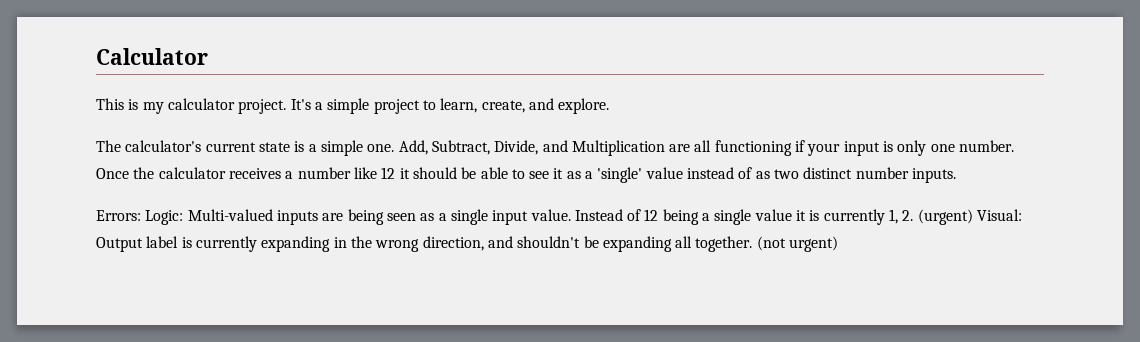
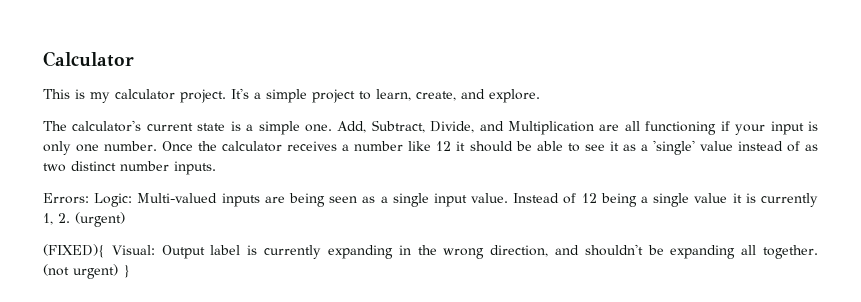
(973, 217) none -> [43,244,105,258] // (FIXED){
(839, 244) none -> [123,265,130,278] }

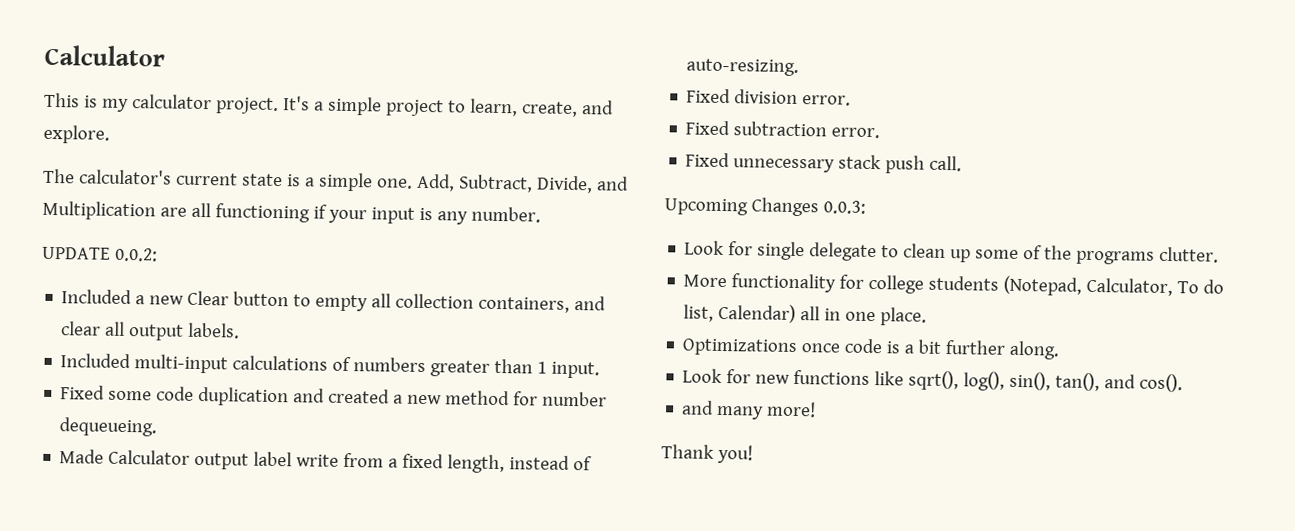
[43,141,100,155] only one -> [436,211,468,225] any
[162,140,818,155] [43,161,216,175] [43,193,818,207] [43,212,125,227] [43,244,818,259] [43,264,130,279] Once the calculator receives a number like 12 it should be able to see it as a 'single' value instead of as two distinct number inputs. // Errors: Logic: Multi-valued inputs are being seen as a single input value. Instead of 12 being a single value it is currently 1, 2. (urgent) // (FIXED){ Visual: Output label is currently expanding in the wrong direction, and shouldn't be expanding all together. (not urgent) } -> [42,246,158,262] [61,289,607,313] [61,321,241,341] [60,353,601,379] [60,385,608,407] [59,417,158,437] [59,449,593,474] [686,58,800,77] [686,88,852,106] [685,120,881,139] [685,152,963,174] [664,197,866,217] [684,240,1220,265] [683,273,1225,297] [683,303,928,326] [682,338,1061,360] [682,368,1184,393] [682,400,817,420] [661,444,753,464] // UPDATE 0.0.2: // Included a new Clear button to empty all collection containers, and clear all output labels. // Included multi-input calculations of numbers greater than 1 input. // Fixed some code duplication and created a new method for number dequeueing. // Made Calculator output label write from a fixed length, instead of auto-resizing. // Fixed division error. // Fixed subtraction error. // Fixed unnecessary stack push call. // Upcoming Changes 0.0.3: // Look for single delegate to clean up some of the programs clutter. // More functionality for college students (Notepad, Calculator, To do list, Calendar) all in one place. // Optimizations once code is a bit further along. // Look for new functions like sqrt(), log(), sin(), tan(), and cos(). // and many more! // Thank you!

